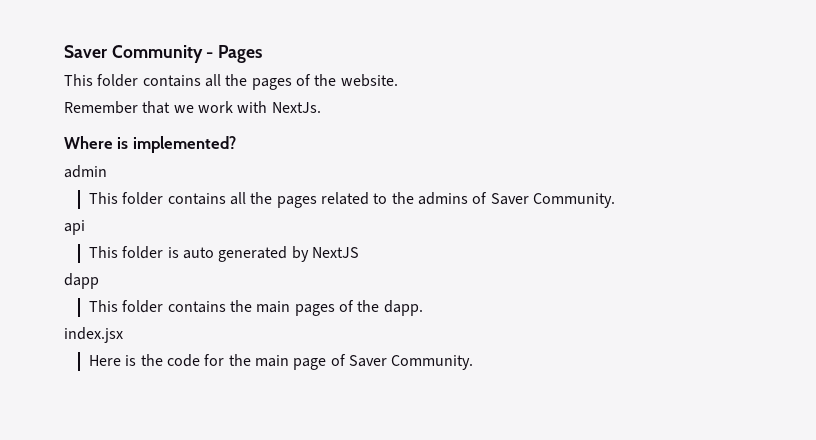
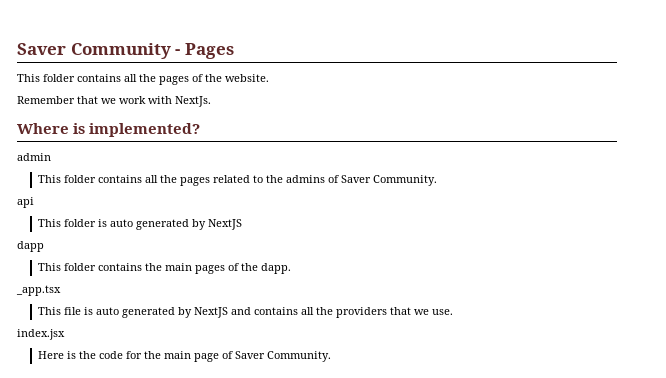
(423, 308) none -> [16,285,61,296] [37,307,453,318] // _app.tsx // This file is auto generated by NextJS and contains all the providers that we use.

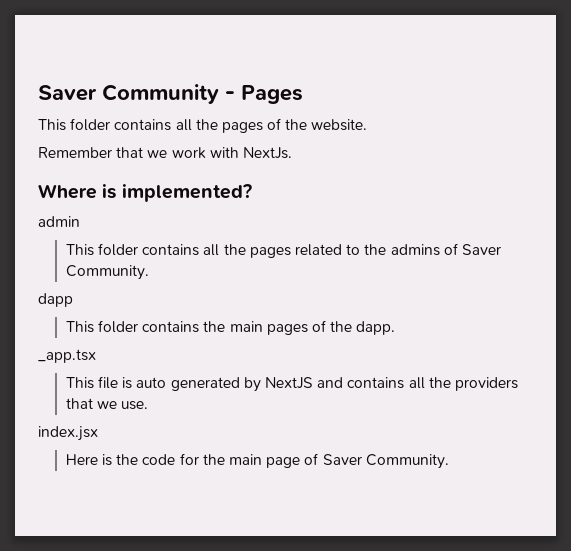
[17,197,34,208] [37,219,242,230] // api // This folder is auto generated by NextJS -> (149, 272) none

